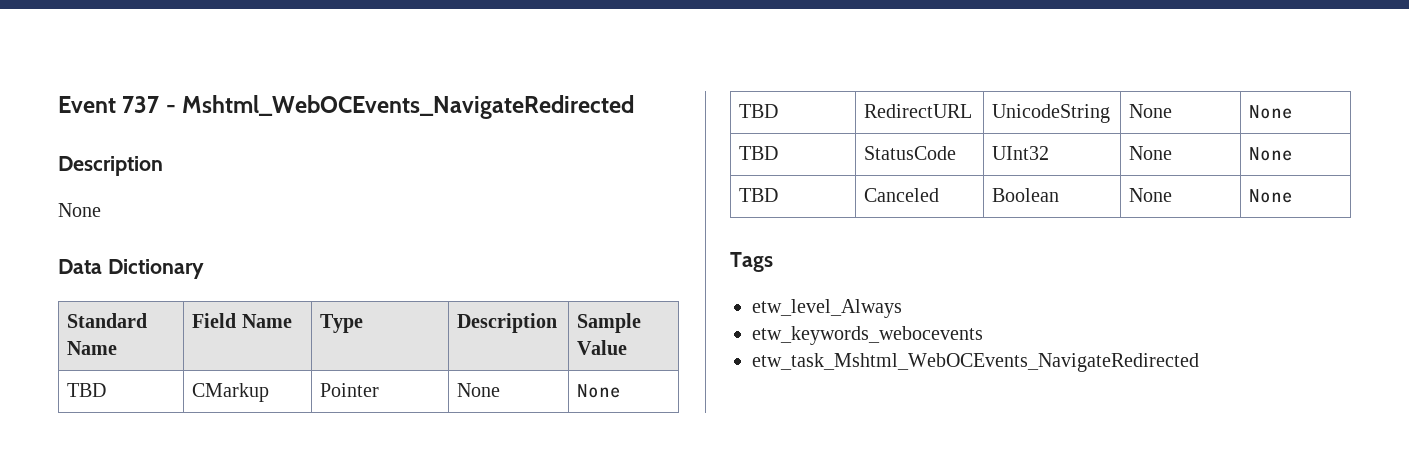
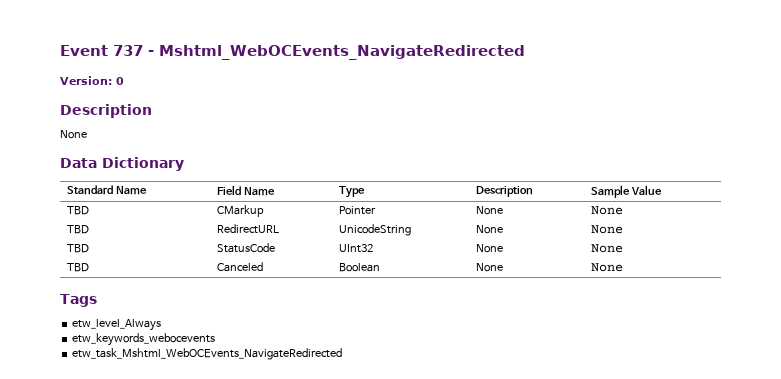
(635, 107) none -> [60,76,124,85] // Version: 0

